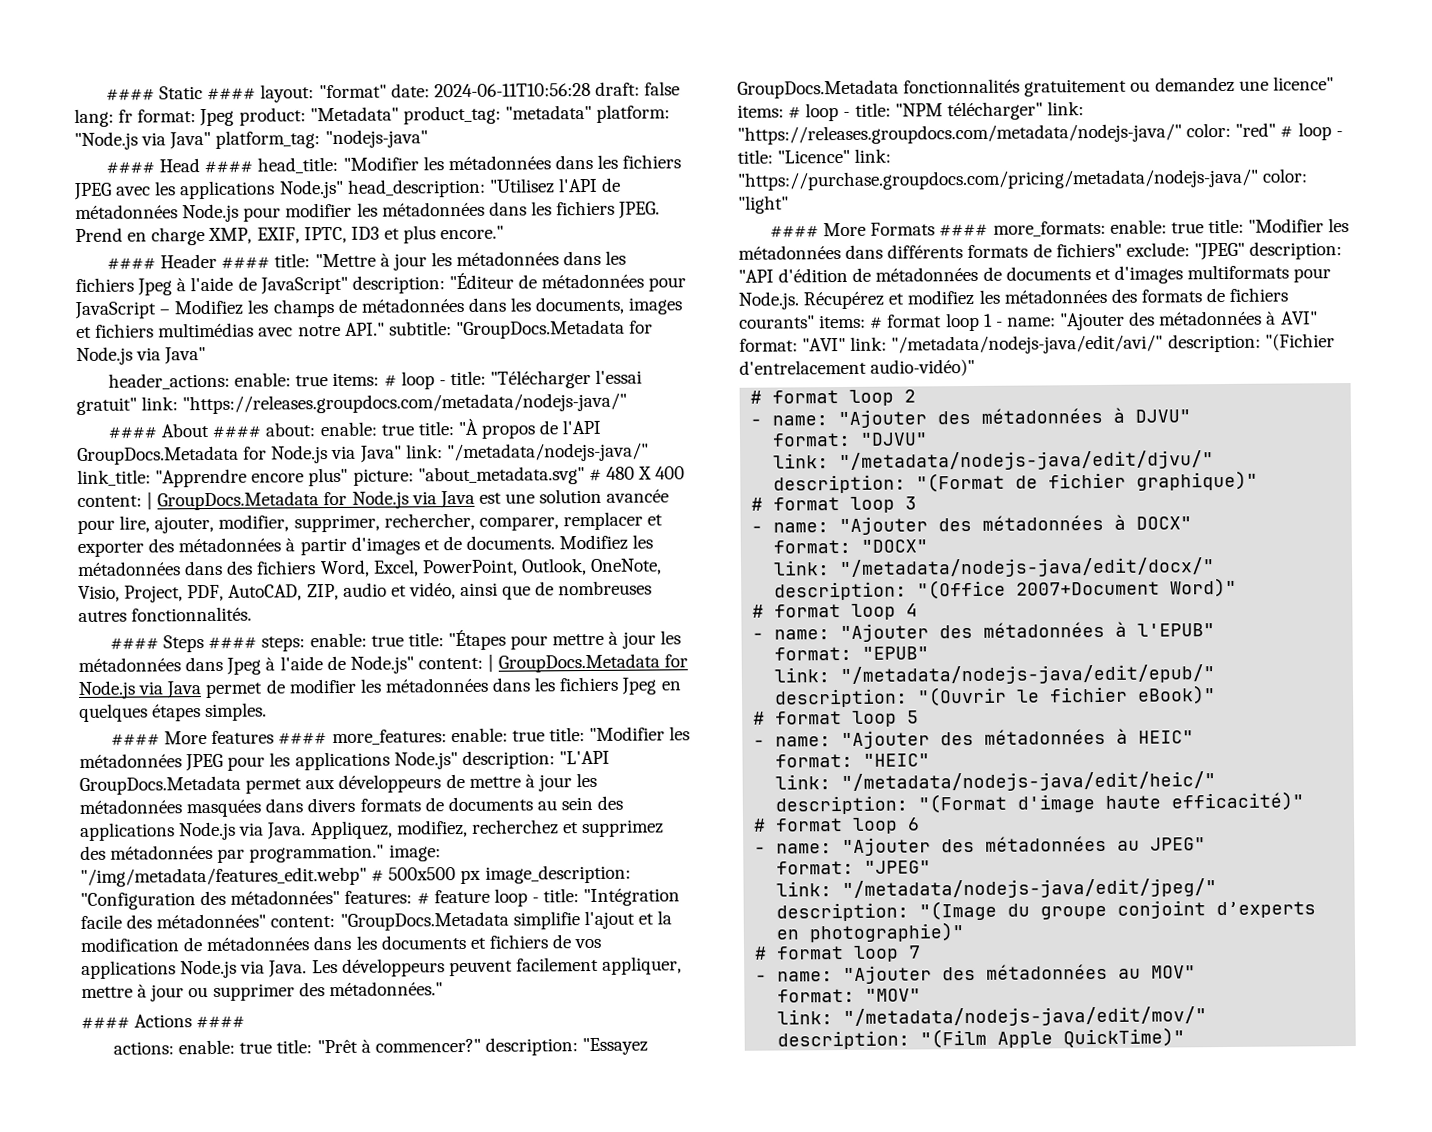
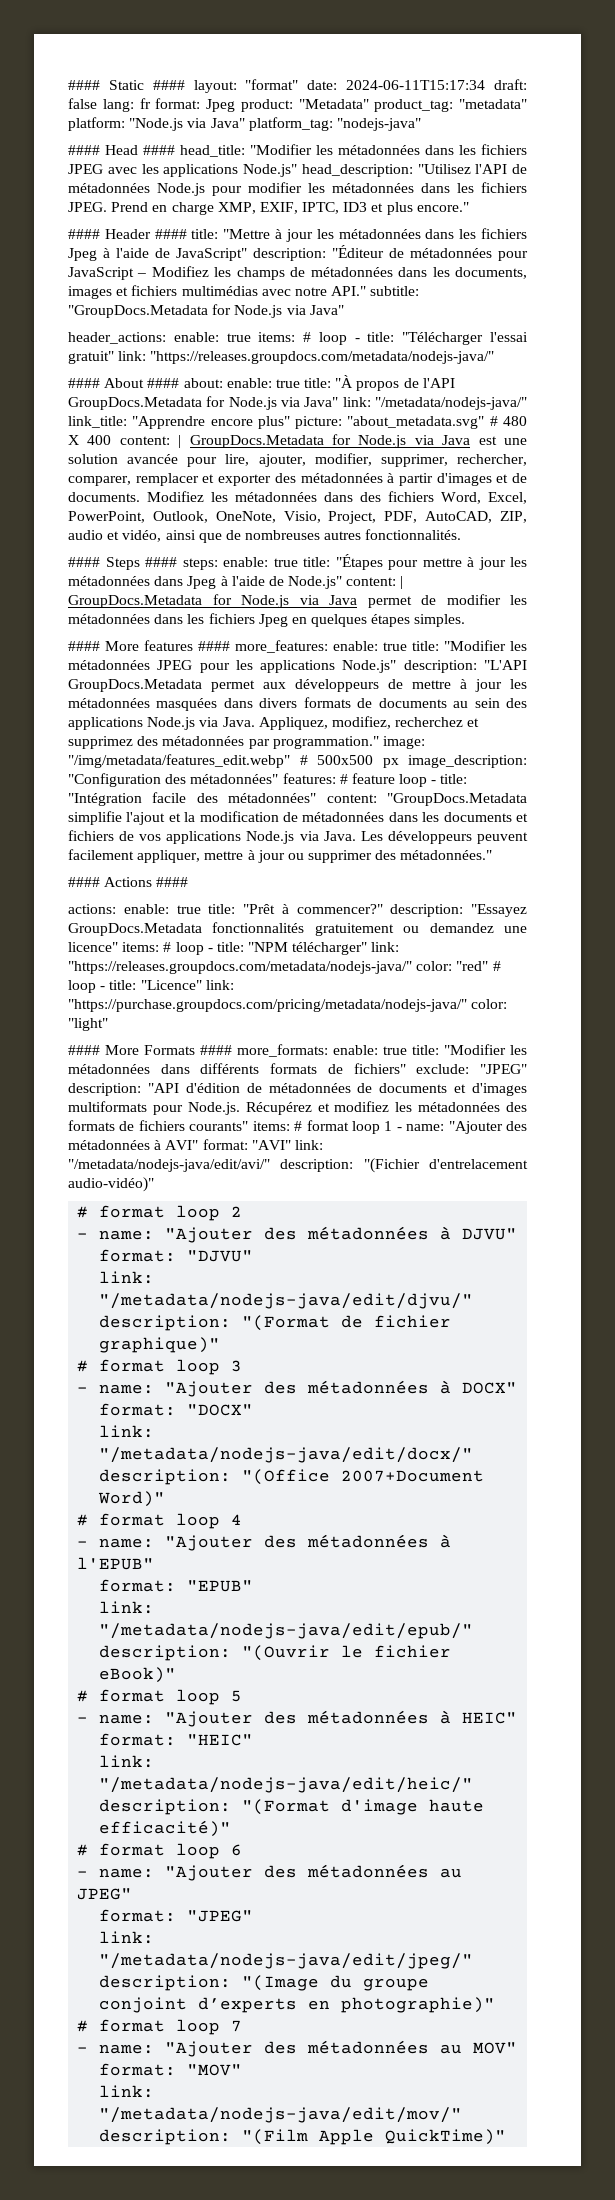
[433,82,591,98] 2024-06-11T10:56:28 -> [346,80,486,90] 2024-06-11T15:17:34

